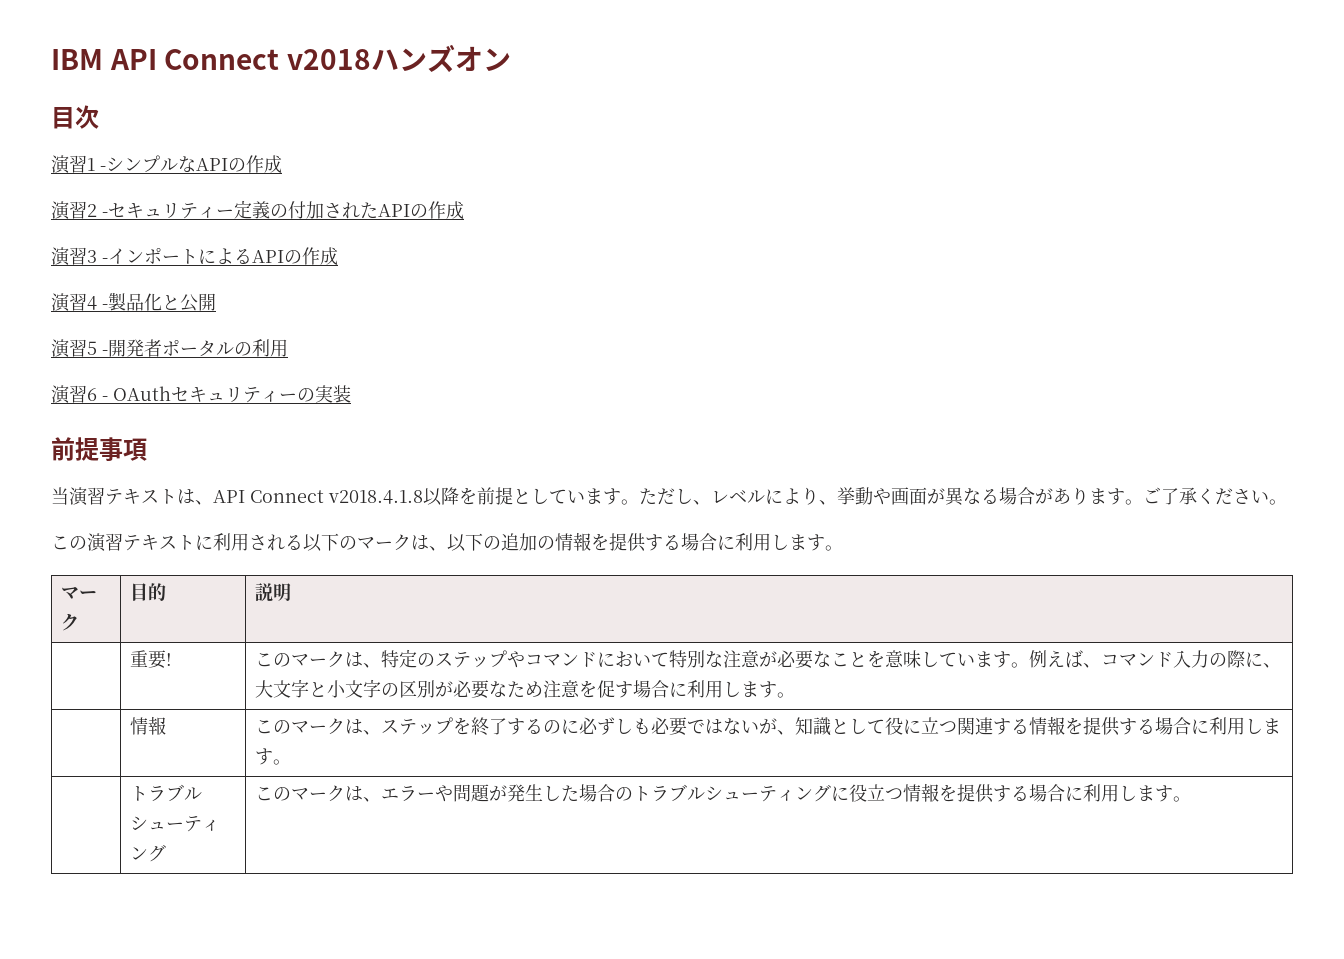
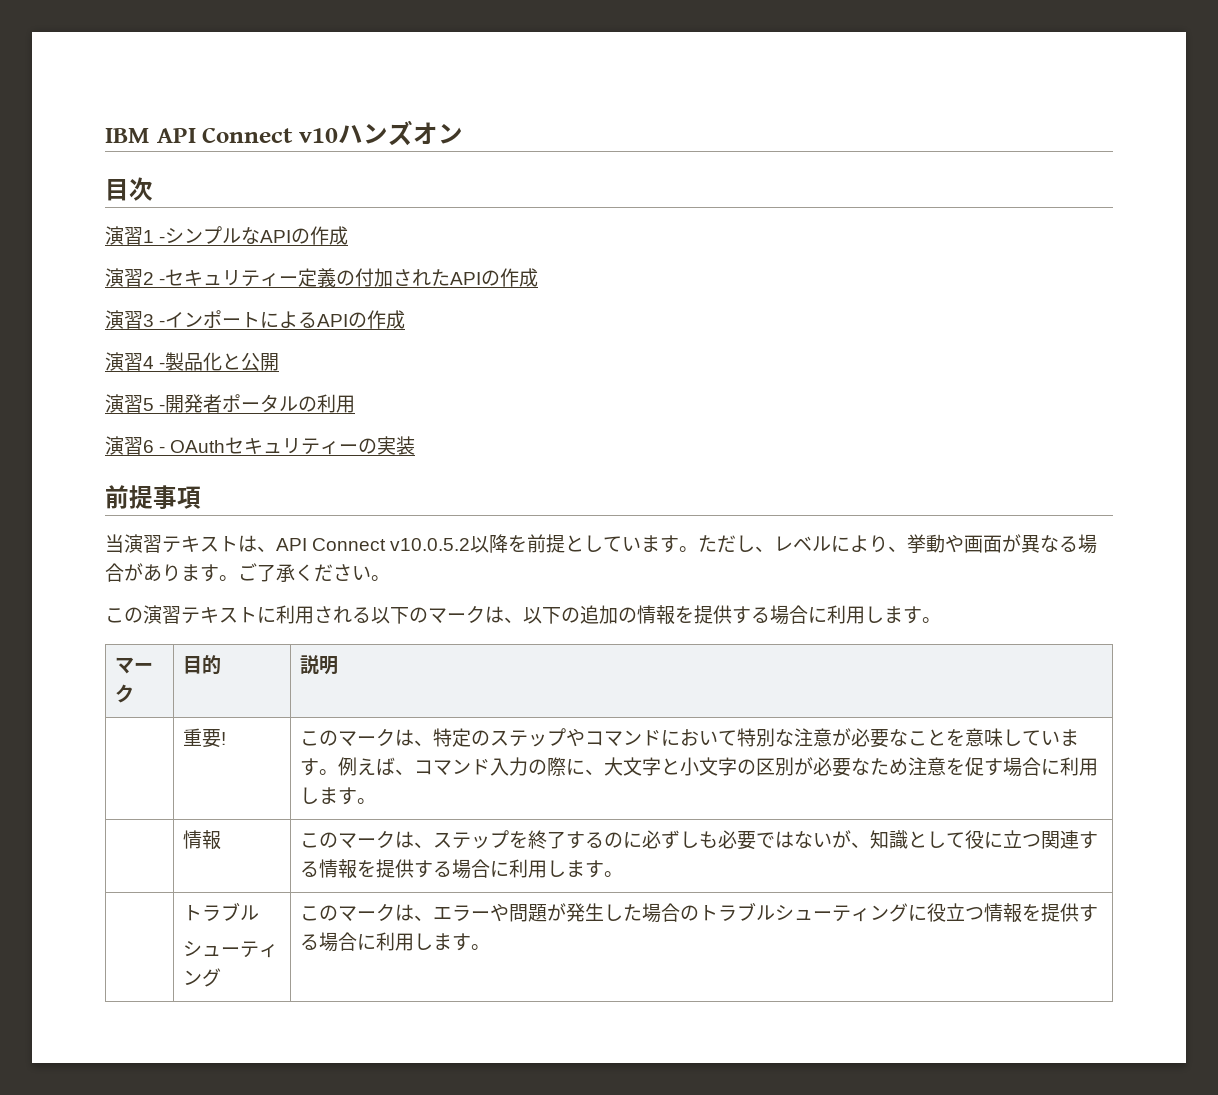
[286,49,371,70] v2018 -> [298,128,338,143] v10
[328,490,423,504] v2018.4.1.8 -> [390,538,471,551] v10.0.5.2

